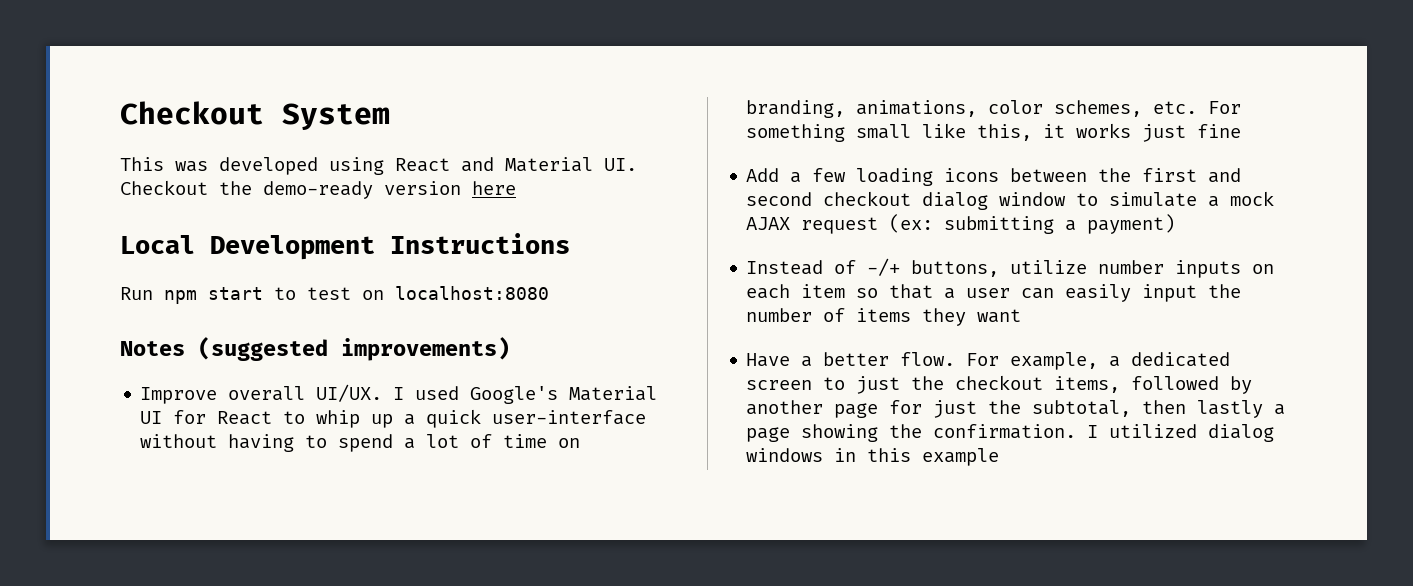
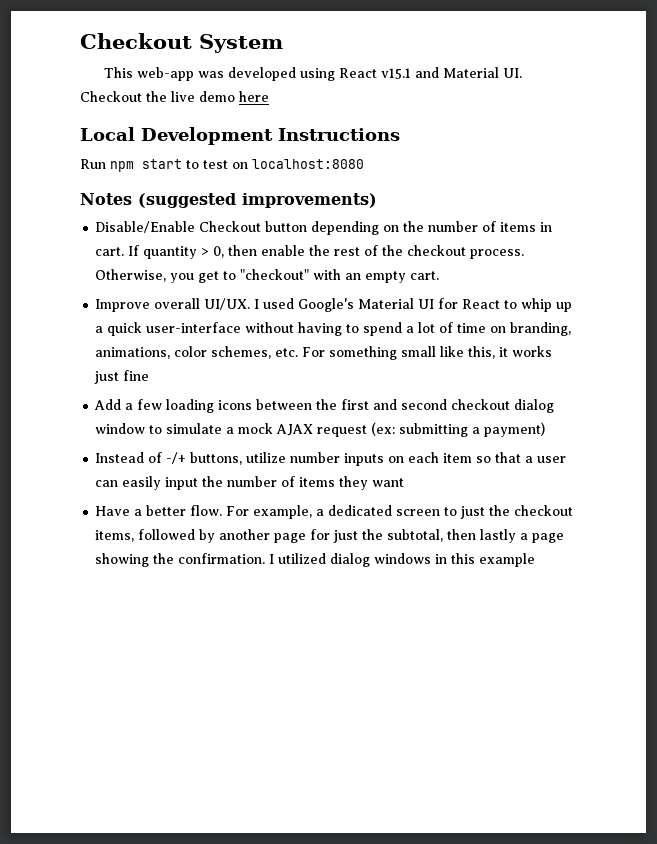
(164, 164) none -> [136,67,194,81] web-app
(450, 165) none -> [380,68,411,79] v15.1
[263,181,461,199] demo-ready version -> [171,91,235,102] live demo
(510, 349) none -> [95,221,553,235] [95,245,525,259] [95,269,440,283] // Disable/Enable Checkout button depending on the number of items in cart. If quantity > 0, then enable the rest of the checkout process. Otherwise, you get to "checkout" with an empty cart.

